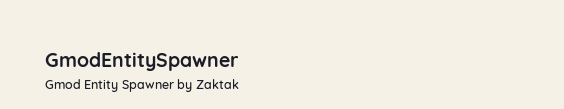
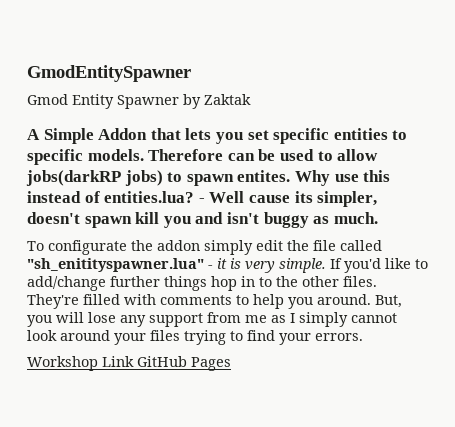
(239, 84) none -> [27,128,408,144] [27,149,379,165] [26,170,391,186] [27,191,378,207] [27,212,378,228] [27,240,382,255] [27,258,428,273] [27,276,377,291] [27,294,402,309] [27,312,397,327] [27,330,363,345] [27,356,231,371] // A Simple Addon that lets you set specific entities to specific models. Therefore can be used to allow jobs(darkRP jobs) to spawn entites. Why use this instead of entities.lua? - Well cause its simpler, doesn't spawn kill you and isn't buggy as much. // To configurate the addon simply edit the file called "sh_enitityspawner.lua" - it is very simple. If you'd like to add/change further things hop in to the other files. They're filled with comments to help you around. But, you will lose any support from me as I simply cannot look around your files trying to find your errors. // Workshop Link GitHub Pages

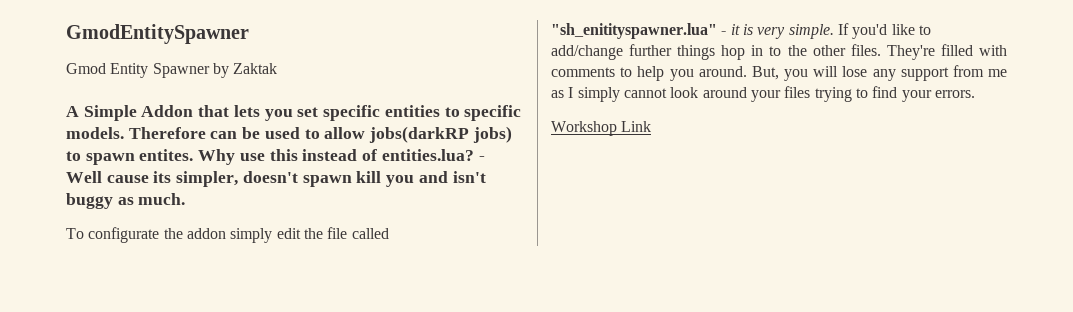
[137,356,231,371] GitHub Pages -> (652, 126) none

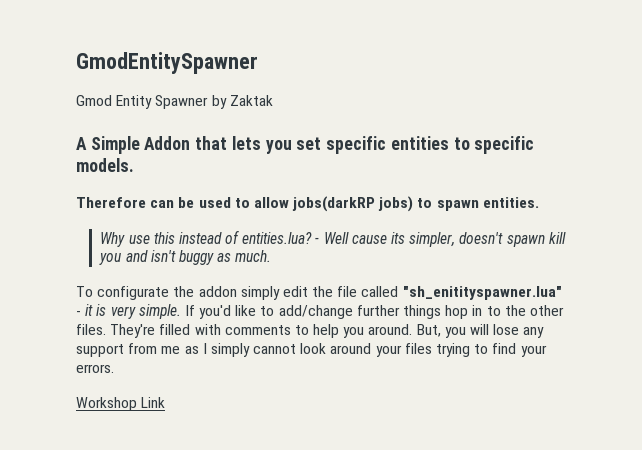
(124, 133) none -> (134, 165) //
[139,149,194,161] entites. -> [482,197,539,208] entities. //

